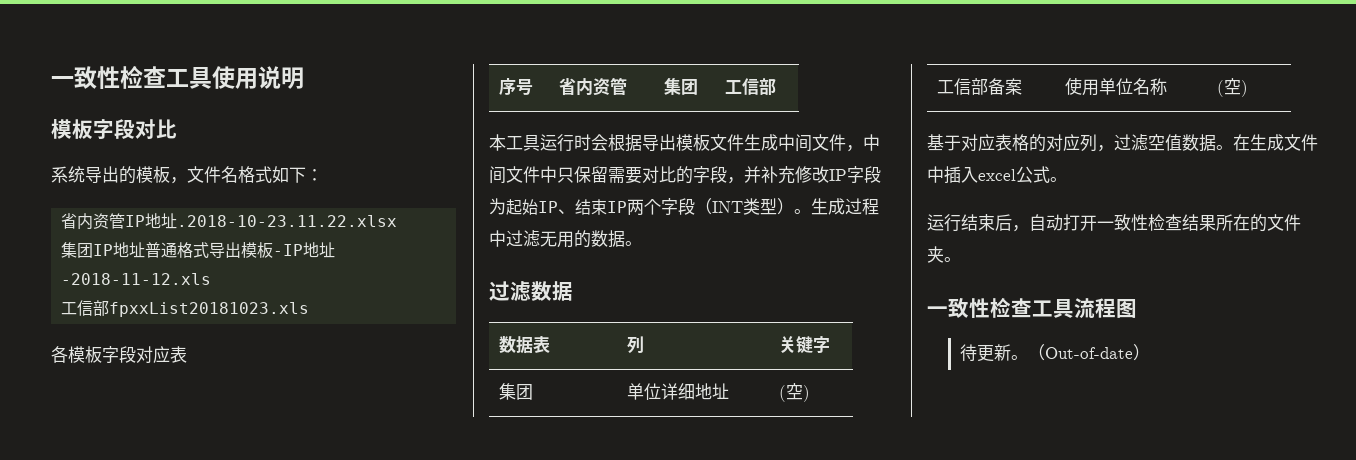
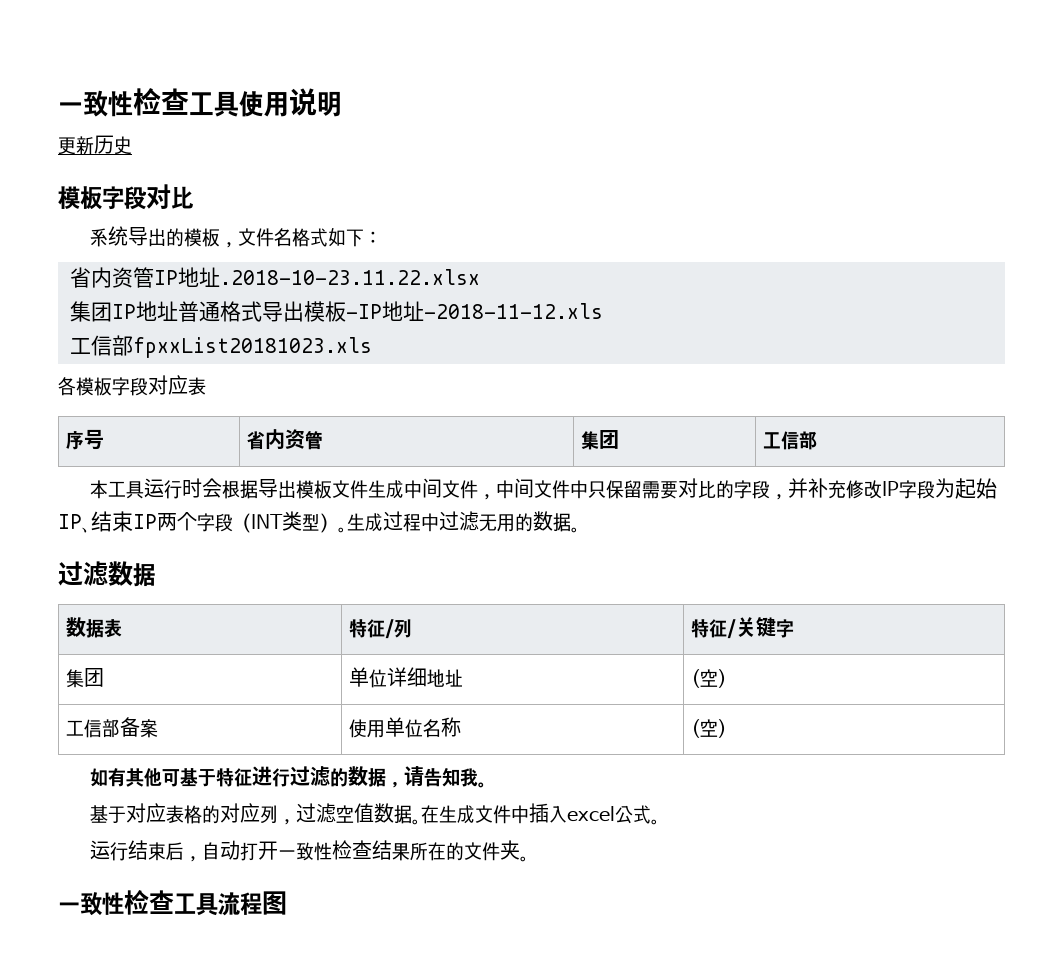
(304, 78) none -> [58,135,132,155] // 更新历史
(550, 344) none -> [349,619,395,639] 特征/
(644, 345) none -> [691,619,737,639] 特征/
(1248, 88) none -> [90,766,488,788] // 如有其他可基于特征进行过滤的数据，请告知我。
[959,344,1150,362] // 待更新。（Out-of-date） -> (287, 903) none

